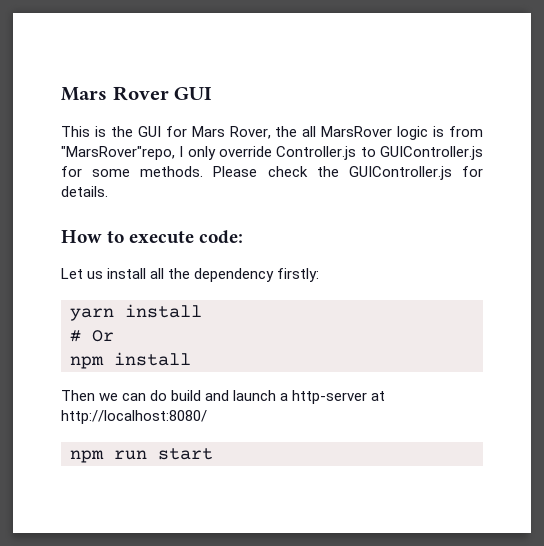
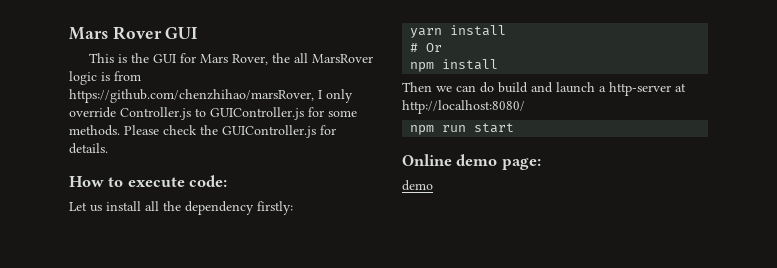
[61,146,175,160] "MarsRover"repo, -> [69,89,314,103] https://github.com/chenzhihao/marsRover,
(213, 454) none -> [402,154,541,170] [402,180,433,191] // Online demo page: // demo

